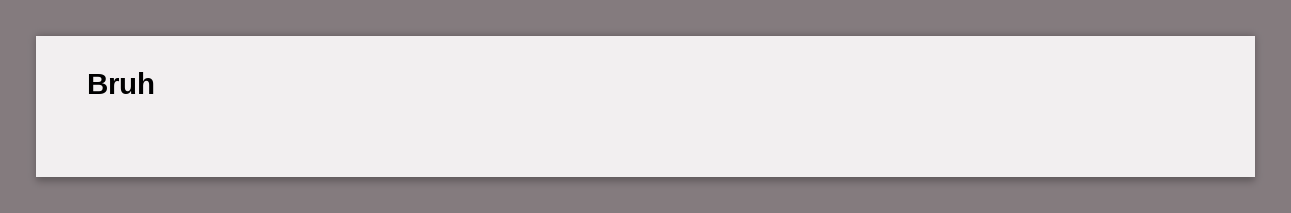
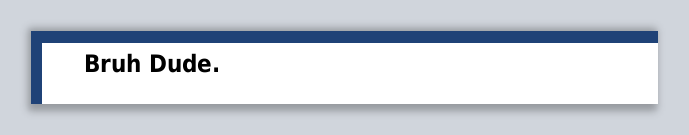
(155, 83) none -> [149,53,220,73] Dude.

